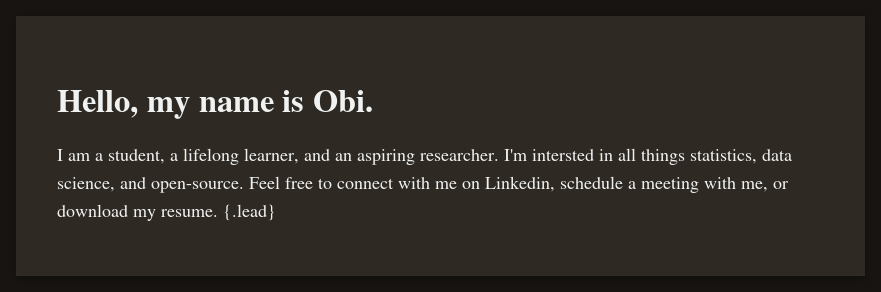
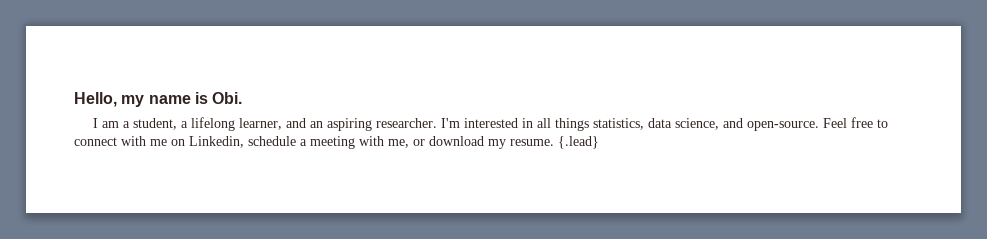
[532,149,594,161] intersted -> [464,118,519,128] interested

